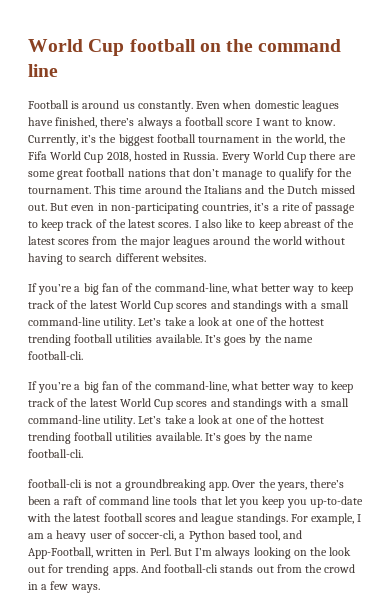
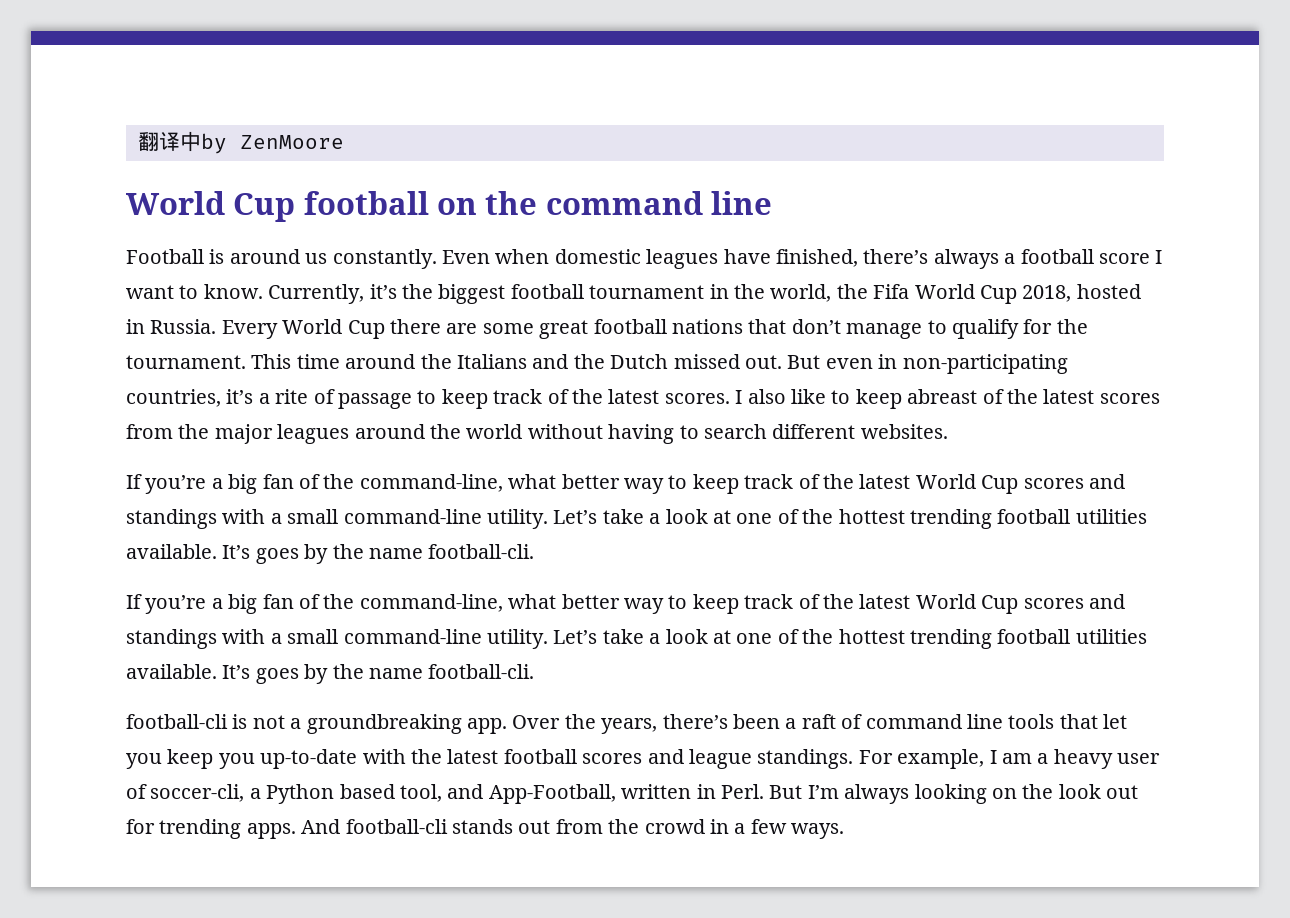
(28, 45) none -> [138,131,344,154] 翻译中by ZenMoore //

